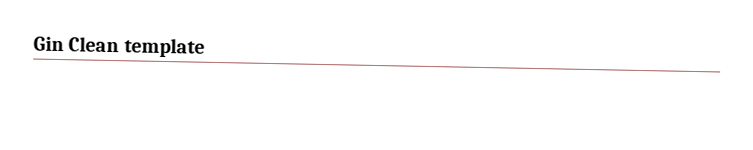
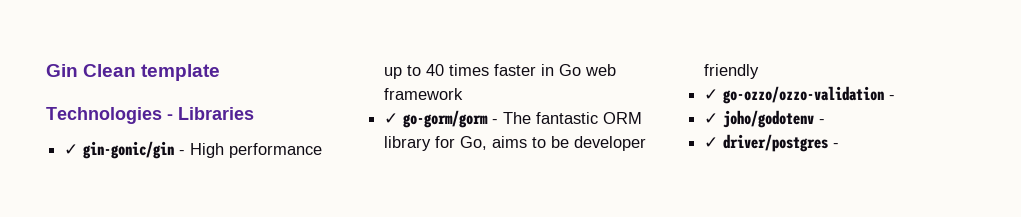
(205, 47) none -> [46,107,254,124] [64,141,323,159] [384,64,617,79] [384,88,464,100] [384,110,643,128] [384,136,647,151] [704,64,760,79] [704,86,896,104] [704,110,826,128] [704,134,840,152] // Technologies - Libraries // ✓ gin-gonic/gin - High performance up to 40 times faster in Go web framework // ✓ go-gorm/gorm - The fantastic ORM library for Go, aims to be developer friendly // ✓ go-ozzo/ozzo-validation - // ✓ joho/godotenv - // ✓ driver/postgres -

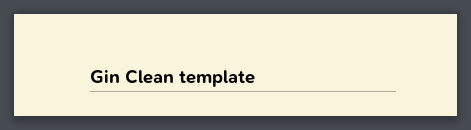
[46,107,254,124] [64,141,323,159] [384,64,617,79] [384,88,464,100] [384,110,643,128] [384,136,647,151] [704,64,760,79] [704,86,896,104] [704,110,826,128] [704,134,840,152] // Technologies - Libraries // ✓ gin-gonic/gin - High performance up to 40 times faster in Go web framework // ✓ go-gorm/gorm - The fantastic ORM library for Go, aims to be developer friendly // ✓ go-ozzo/ozzo-validation - // ✓ joho/godotenv - // ✓ driver/postgres - -> (255, 78) none

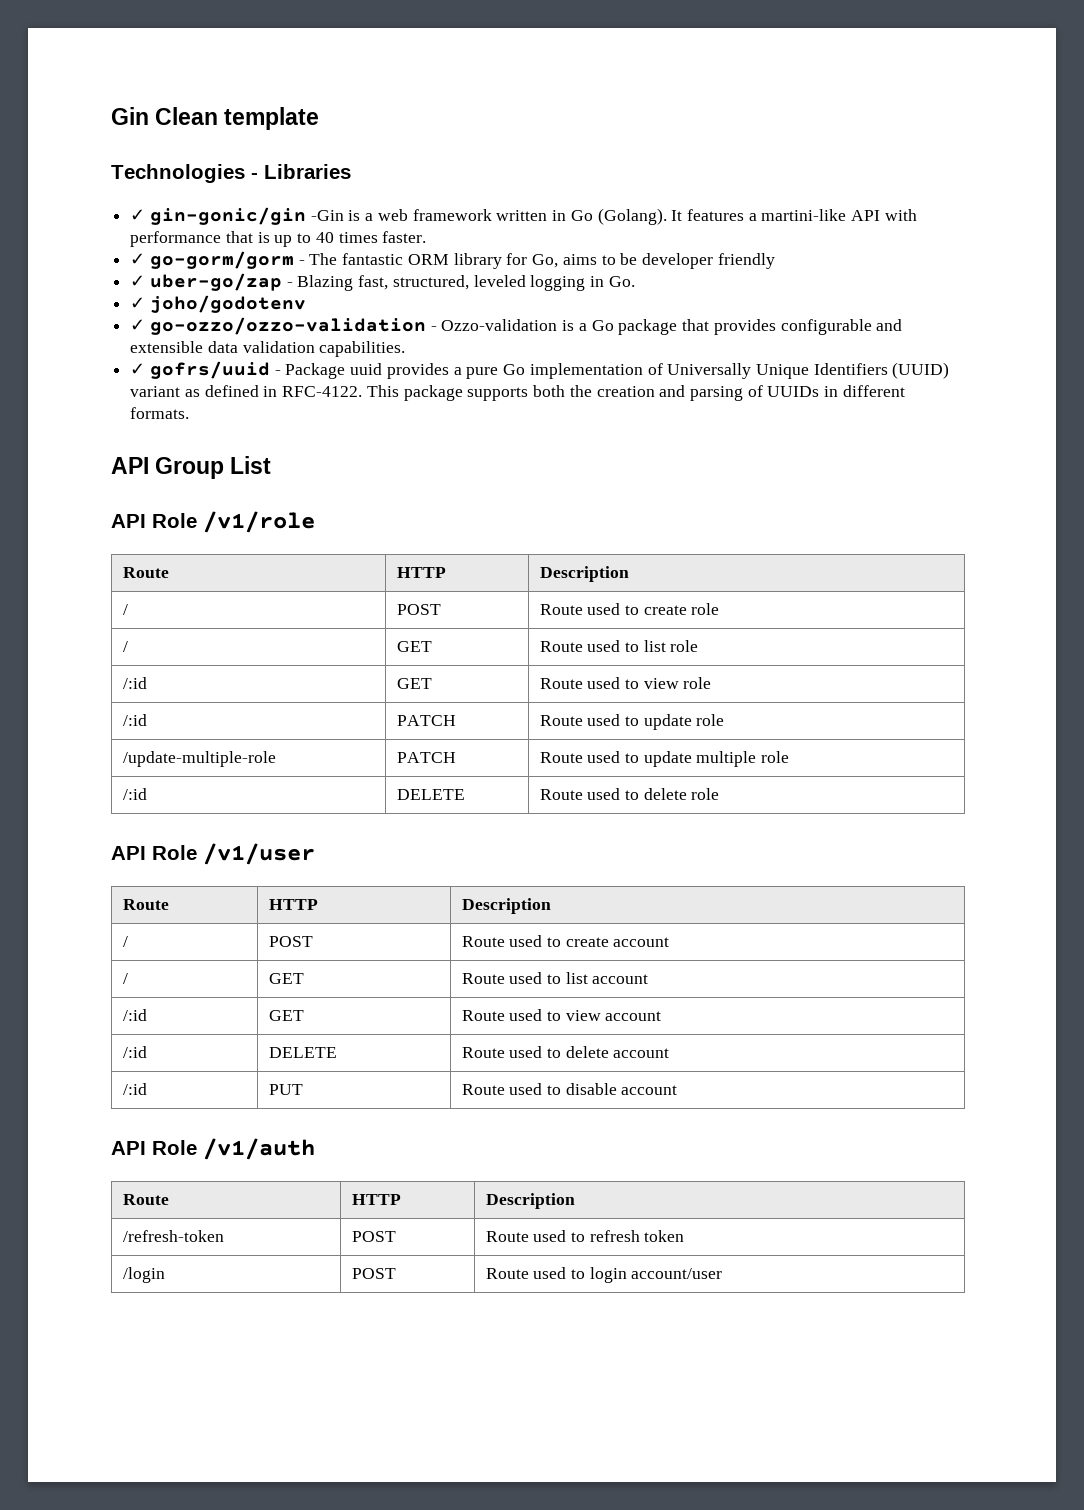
(255, 78) none -> [111,164,351,183] [130,207,917,225] [130,231,427,247] [130,251,775,269] [130,273,635,291] [130,295,306,313] [130,317,903,335] [130,341,406,357] [130,361,950,379] [130,385,905,401] [130,407,190,419] [111,456,272,479] [111,511,315,533] [122,567,169,578] [396,567,446,578] [539,566,629,582] [122,604,128,615] [396,604,441,615] [539,603,720,615] [122,641,128,652] [396,641,432,652] [539,640,699,652] [122,677,147,689] [396,678,432,689] [539,677,712,689] [122,714,147,726] [396,715,456,726] [539,714,725,730] [122,751,276,767] [396,752,456,763] [539,751,790,767] [122,788,147,800] [396,789,465,800] [539,788,720,800] [111,843,315,865] [122,899,169,910] [268,899,318,910] [461,898,551,914] [122,936,128,947] [268,936,313,947] [461,935,670,947] [122,973,128,984] [268,973,304,984] [461,972,649,984] [122,1009,147,1021] [268,1010,304,1021] [461,1009,662,1021] [122,1046,147,1058] [268,1047,337,1058] [461,1046,670,1058] [122,1083,147,1095] [268,1084,303,1095] [461,1083,678,1095] [111,1138,315,1160] [122,1194,169,1205] [351,1194,401,1205] [485,1193,575,1209] [122,1230,224,1242] [351,1231,396,1242] [485,1230,685,1242] [122,1267,165,1283] [351,1268,396,1279] [485,1267,723,1283] // Technologies - Libraries // ✓ gin-gonic/gin -Gin is a web framework written in Go (Golang). It features a martini-like API with performance that is up to 40 times faster. // ✓ go-gorm/gorm - The fantastic ORM library for Go, aims to be developer friendly // ✓ uber-go/zap - Blazing fast, structured, leveled logging in Go. // ✓ joho/godotenv // ✓ go-ozzo/ozzo-validation - Ozzo-validation is a Go package that provides configurable and extensible data validation capabilities. // ✓ gofrs/uuid - Package uuid provides a pure Go implementation of Universally Unique Identifiers (UUID) variant as defined in RFC-4122. This package supports both the creation and parsing of UUIDs in different formats. // API Group List // API Role /v1/role // Route | HTTP | Description // / | POST | Route used to create role // / | GET | Route used to list role // /:id | GET | Route used to view role // /:id | PATCH | Route used to update role // /update-multiple-role | PATCH | Route used to update multiple role // /:id | DELETE | Route used to delete role // API Role /v1/user // Route | HTTP | Description // / | POST | Route used to create account // / | GET | Route used to list account // /:id | GET | Route used to view account // /:id | DELETE | Route used to delete account // /:id | PUT | Route used to disable account // API Role /v1/auth // Route | HTTP | Description // /refresh-token | POST | Route used to refresh token // /login | POST | Route used to login account/user

